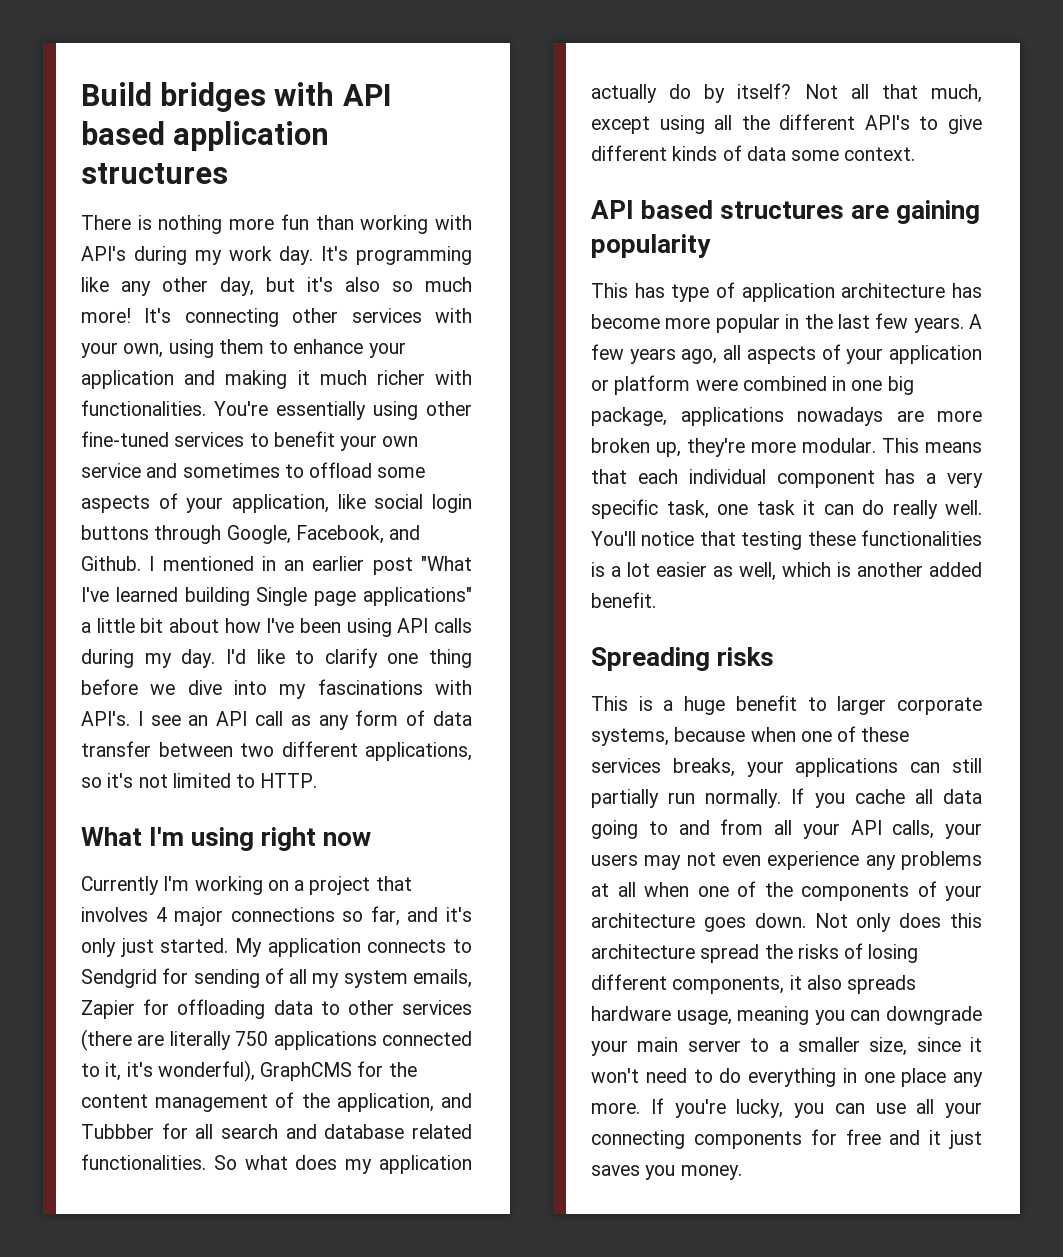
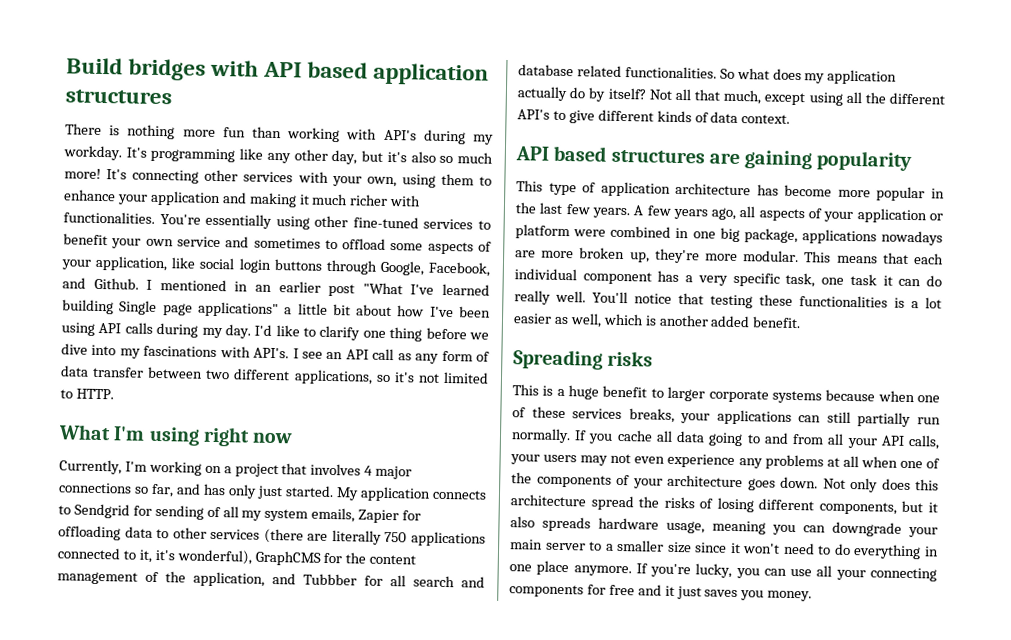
[228,246,314,265] work day. -> [63,145,122,161] workday.
[81,876,159,895] Currently -> [59,459,122,475] Currently,
[445,907,472,922] it's -> [203,483,226,496] has
[791,150,840,161] some -> (739, 117) none
[634,283,665,298] has -> (543, 186) none
[591,728,669,746] systems, -> [771,390,822,404] systems
(785, 985) none -> [901,500,924,513] but
[869,1037,908,1056] size, -> [667,541,692,554] size
[953,1072,983,1087] [591,1102,640,1114] any more. -> [573,565,632,577] anymore.

